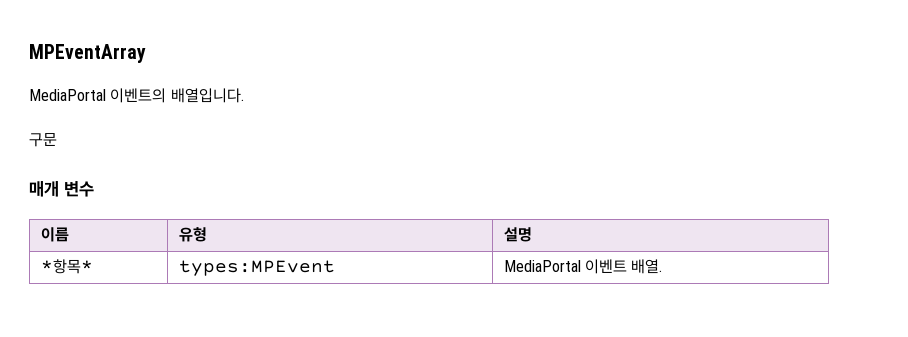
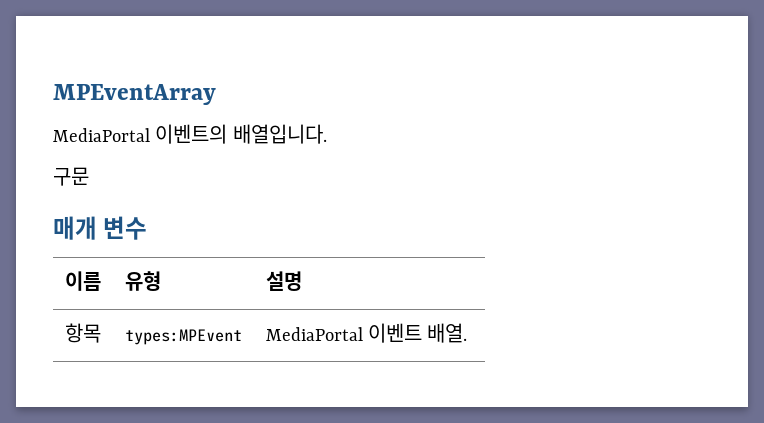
[40,259,93,274] *항목* -> [64,323,101,343] 항목

